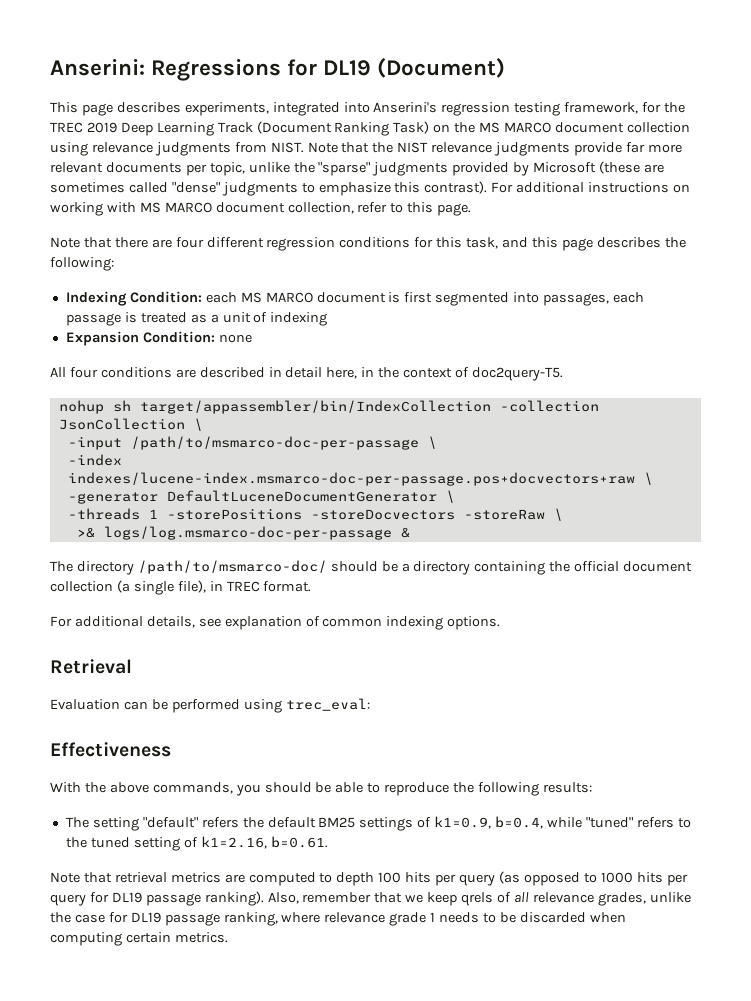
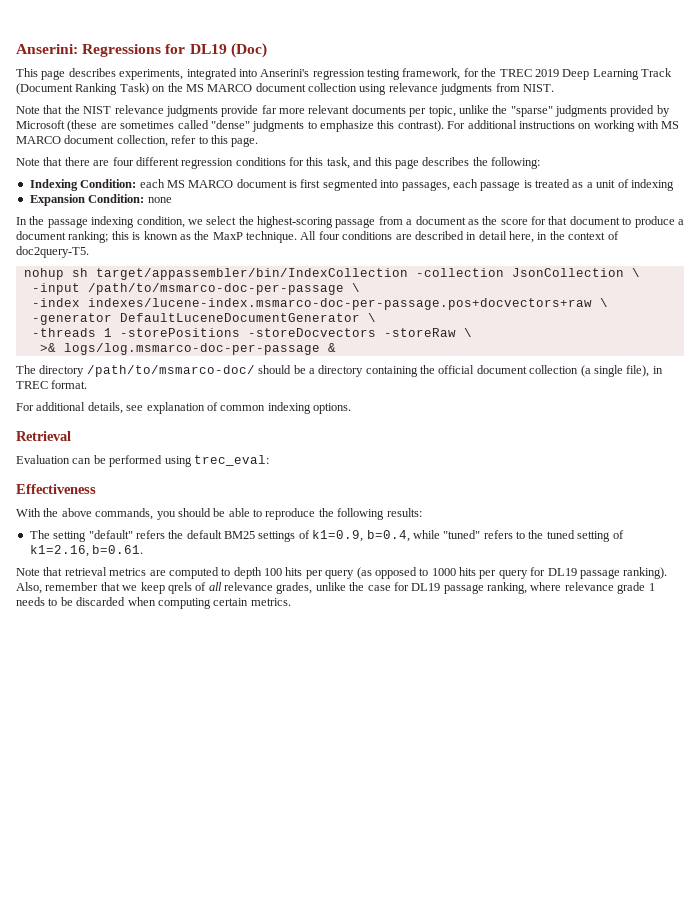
[377,58,506,78] (Document) -> [230,43,267,58] (Doc)
(304, 147) none -> (554, 88) //
(252, 338) none -> [16,216,684,228] [16,231,297,243] In the passage indexing condition, we select the highest-scoring passage from a document as the score for that document to produce a document ranking; this is known as the MaxP technique.

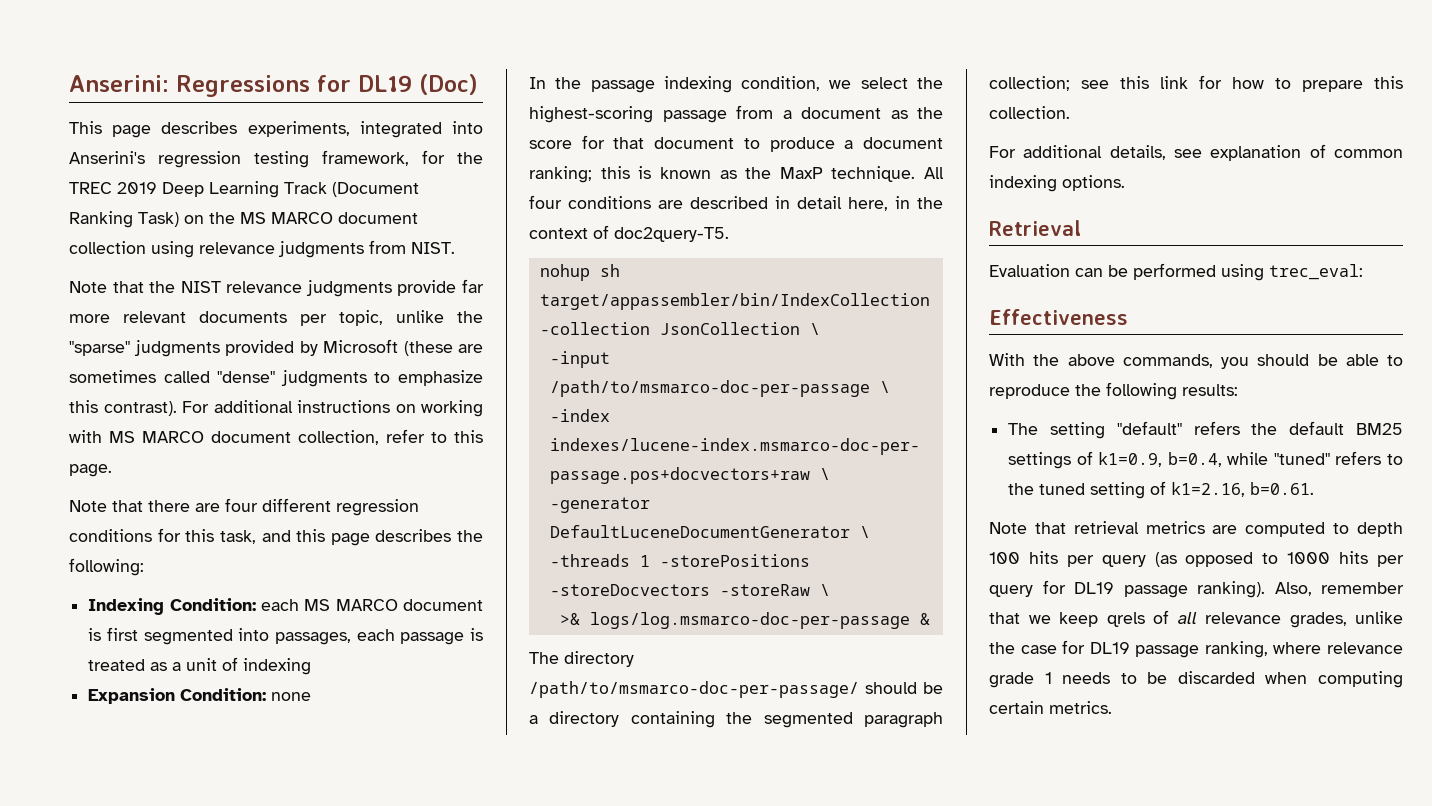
[86,365,255,377] /path/to/msmarco-doc/ -> [529,681,859,698] /path/to/msmarco-doc-per-passage/
[438,365,663,377] [16,380,88,389] official document collection (a single file), in TREC format. -> [763,712,943,728] [989,75,1403,92] [989,106,1070,119] segmented paragraph collection; see this link for how to prepare this collection.

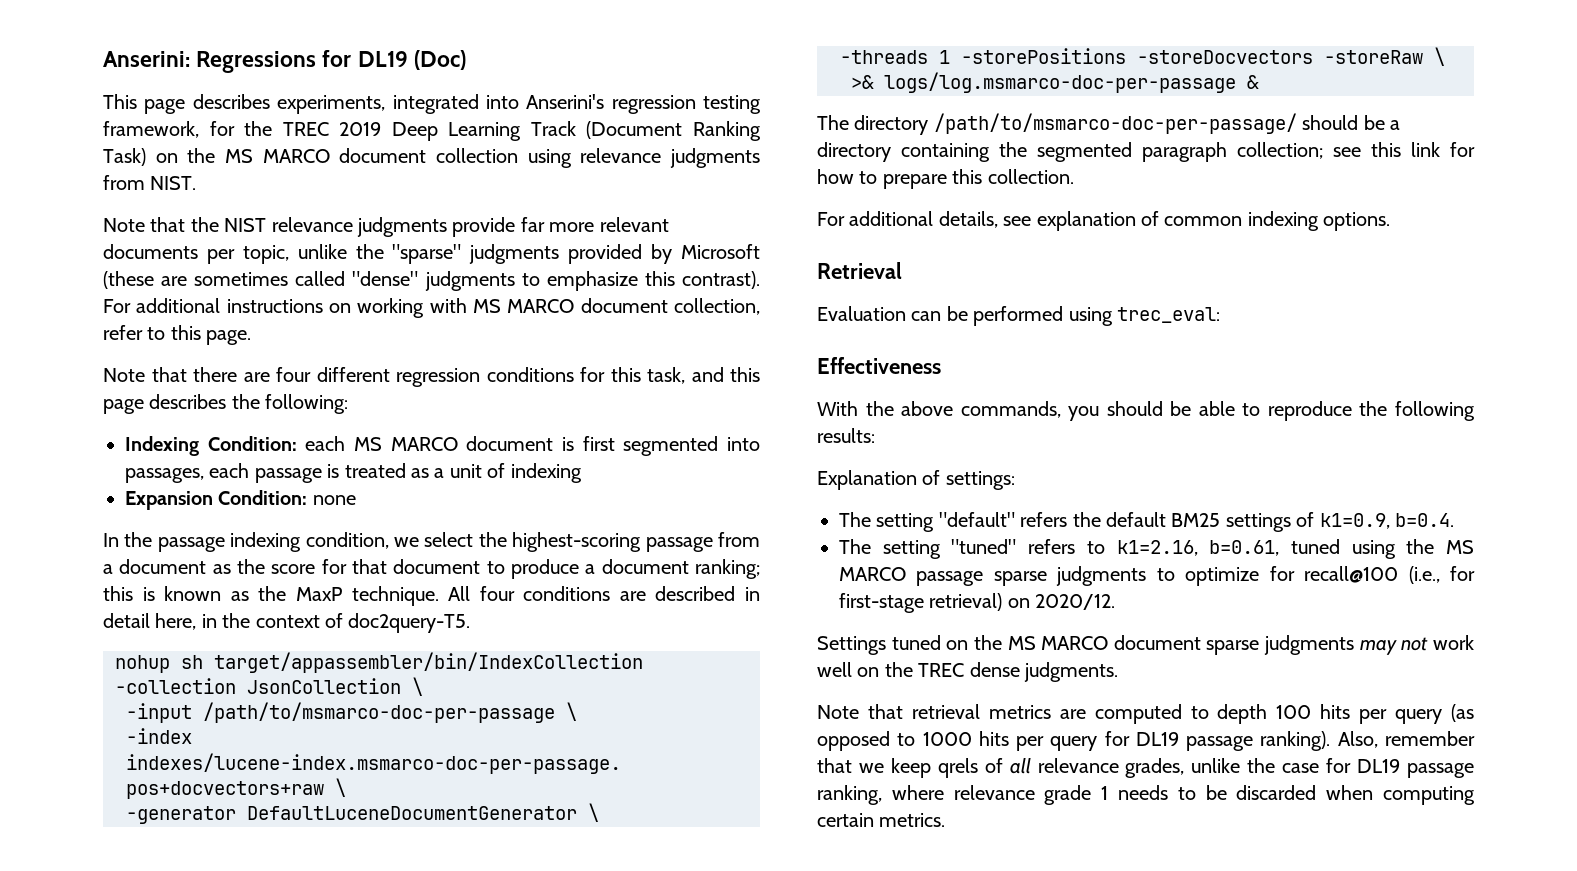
(1238, 390) none -> [817,470,1015,490] // Explanation of settings:
[1167,451,1403,467] [1008,481,1315,499] b=0.4, while "tuned" refers to the tuned setting of k1=2.16, b=0.61. -> [1395,513,1454,527] [839,539,1474,559] [839,566,1475,586] [839,593,1116,613] [817,635,1474,655] [817,662,1118,682] b=0.4. // The setting "tuned" refers to k1=2.16, b=0.61, tuned using the MS MARCO passage sparse judgments to optimize for recall@100 (i.e., for first-stage retrieval) on 2020/12. // Settings tuned on the MS MARCO document sparse judgments may not work well on the TREC dense judgments.

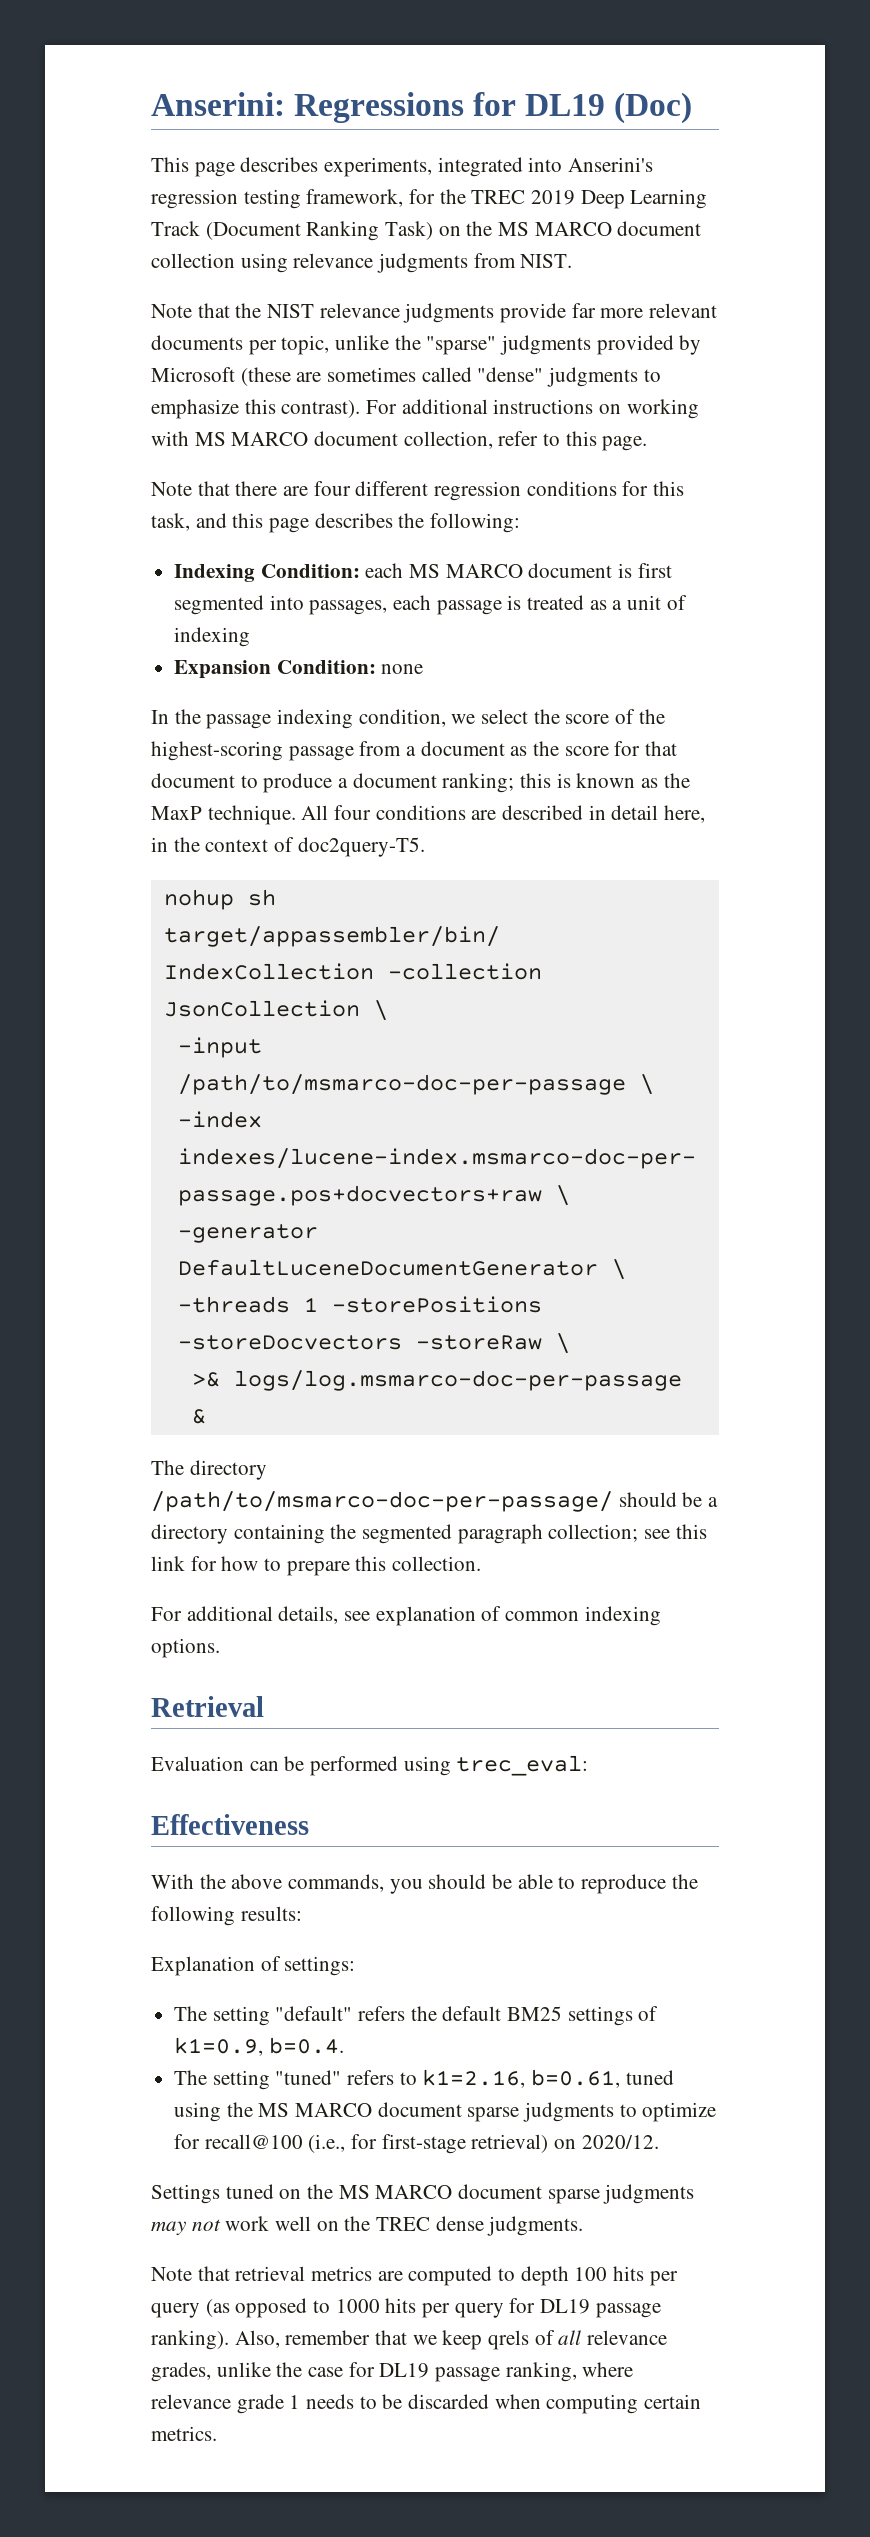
(507, 539) none -> [565,709,665,724] score of the
[916,571,984,586] passage -> [377,2102,462,2117] document

